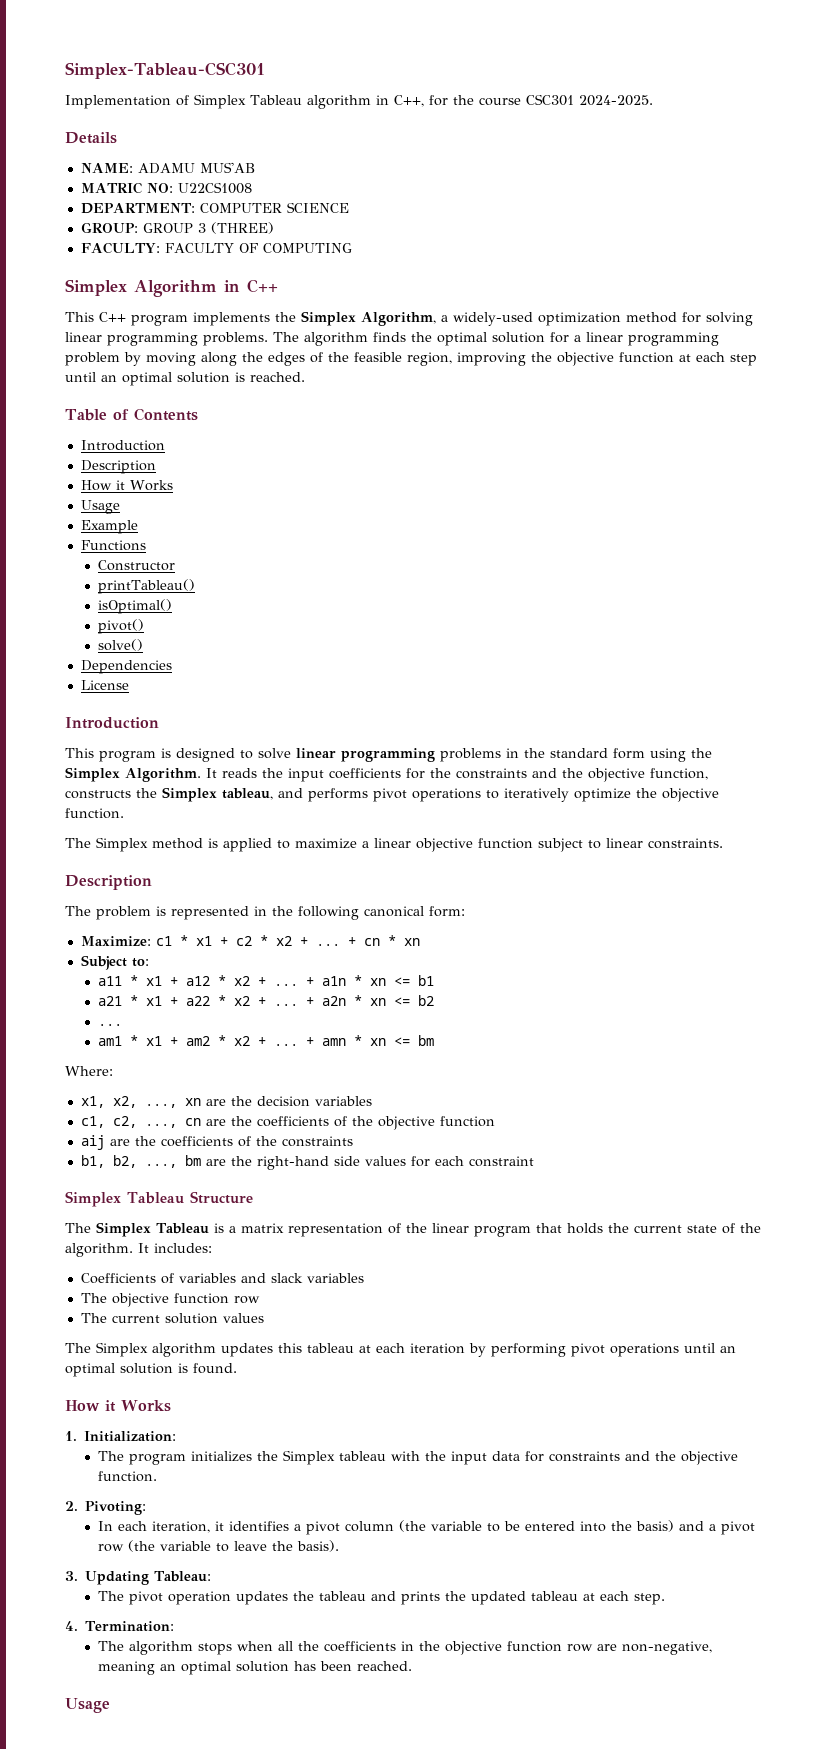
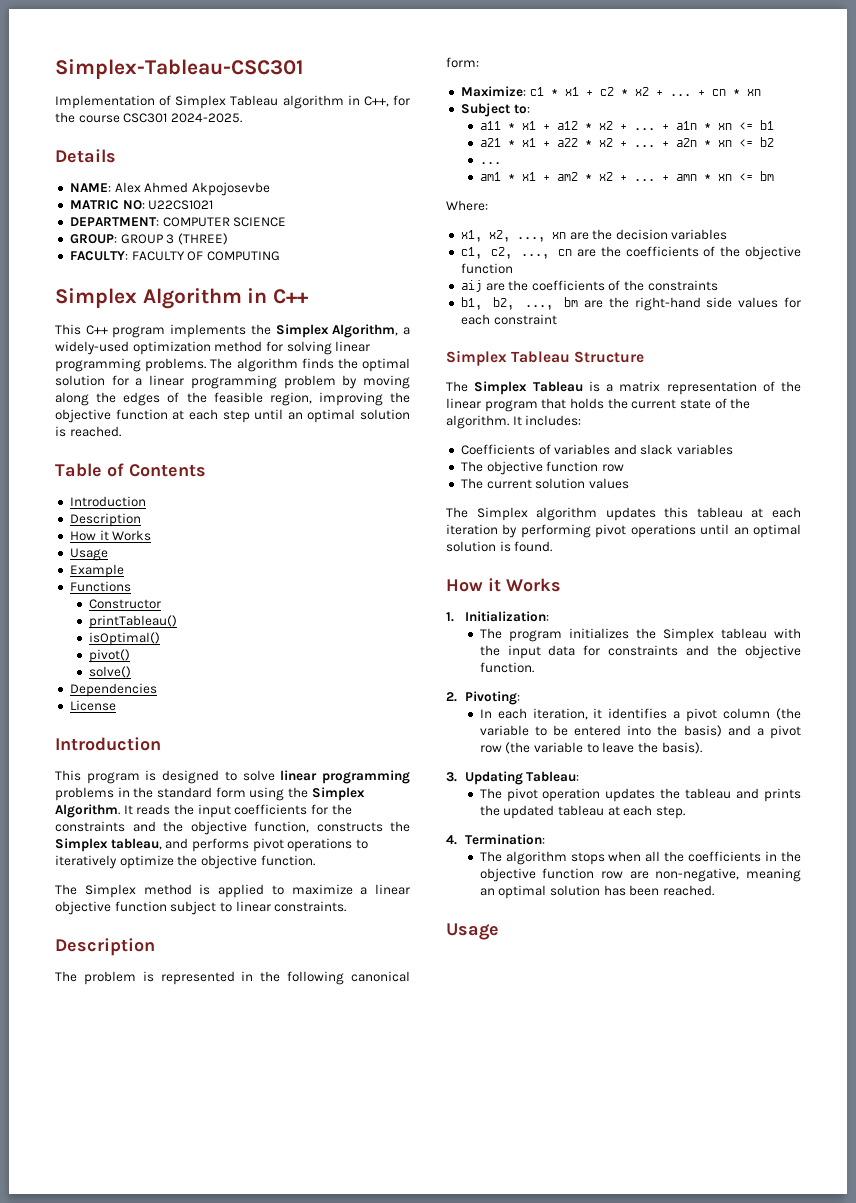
[137,162,255,174] ADAMU MUS'AB -> [114,182,270,196] Alex Ahmed Akpojosevbe
[177,182,252,194] U22CS1008 -> [148,200,214,210] U22CS1021

